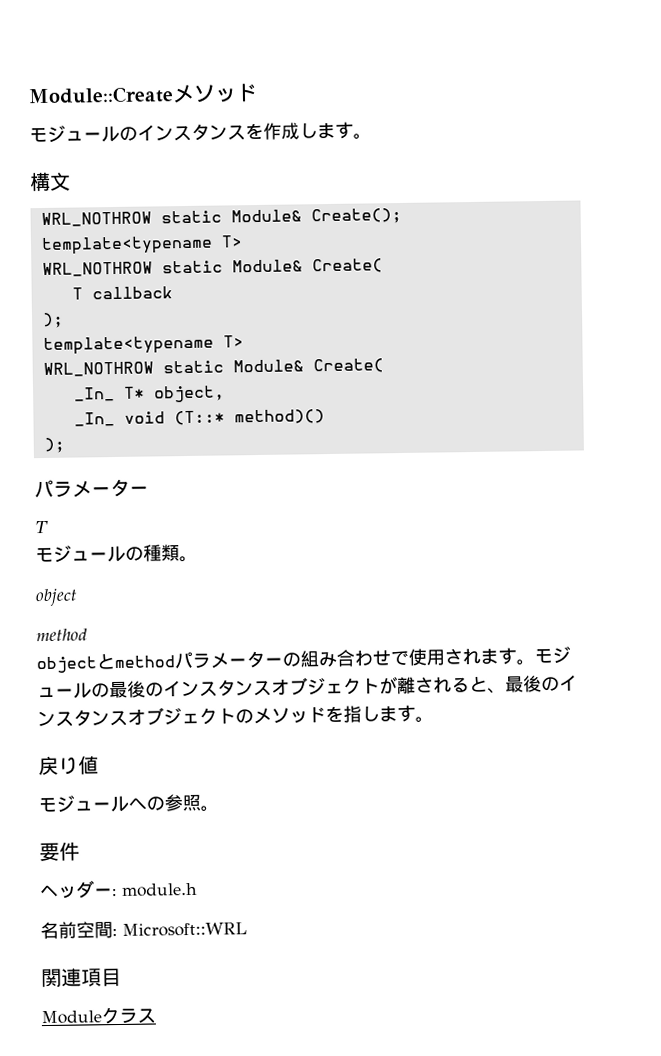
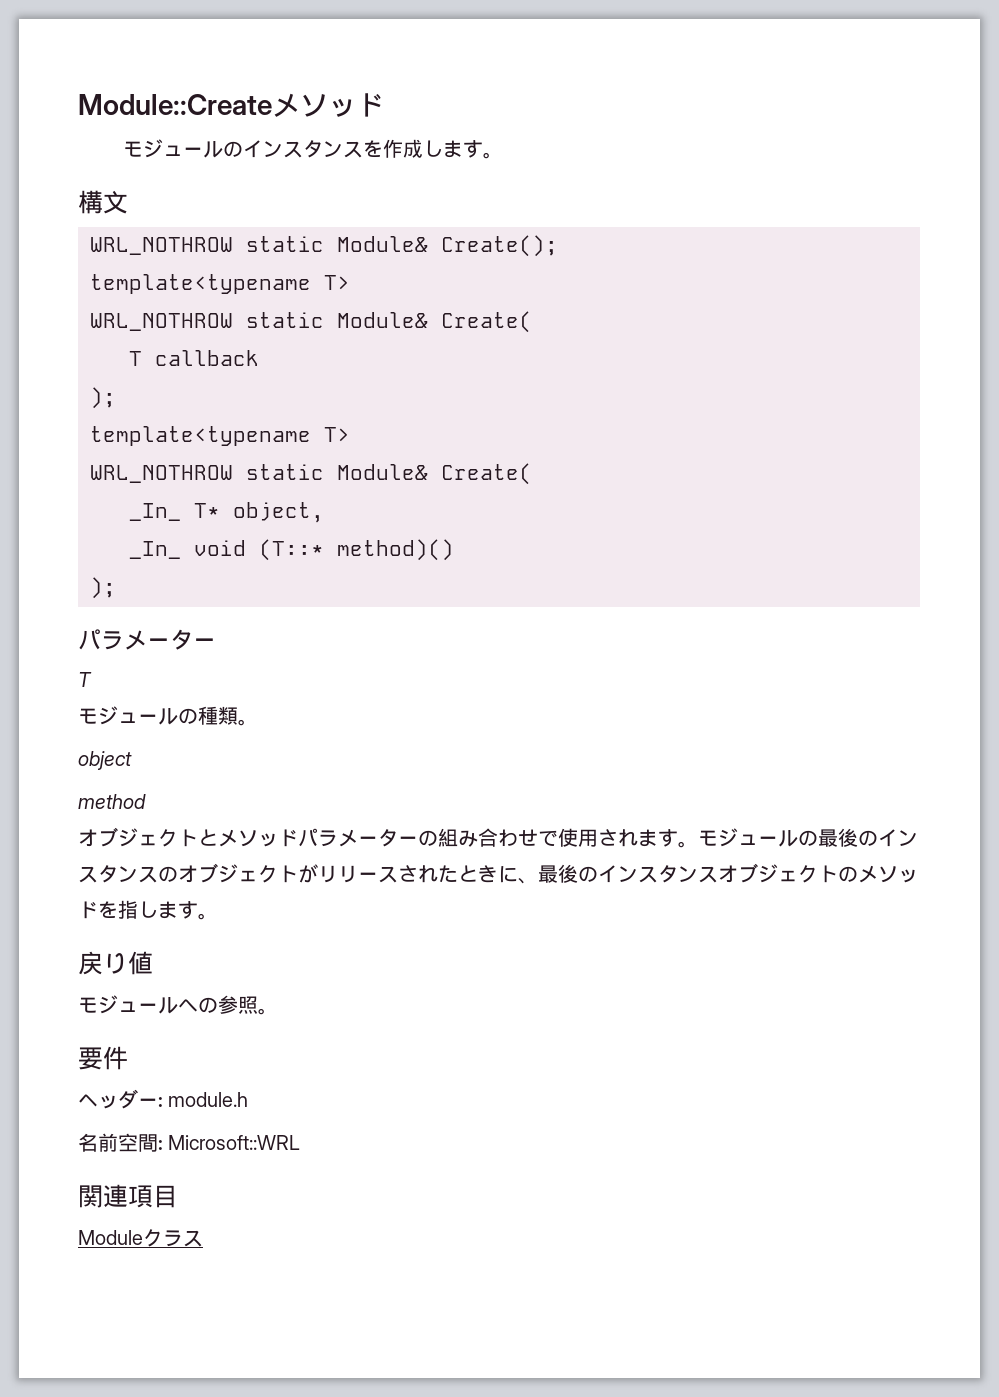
[36,653,175,674] objectとmethod -> [78,827,298,847] オブジェクトとメソッド
(272, 688) none -> [158,866,178,882] の
[397,675,488,695] 離されると -> [318,865,518,883] リリースされたときに

